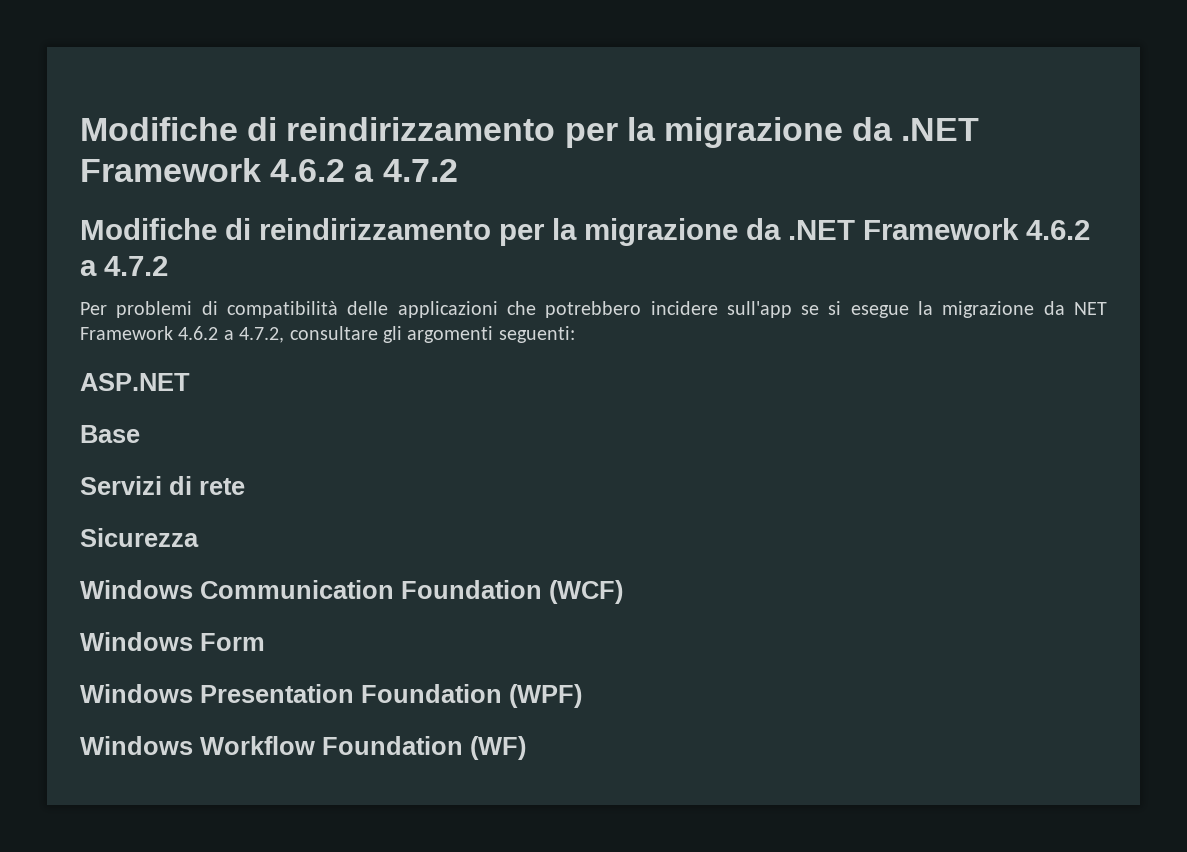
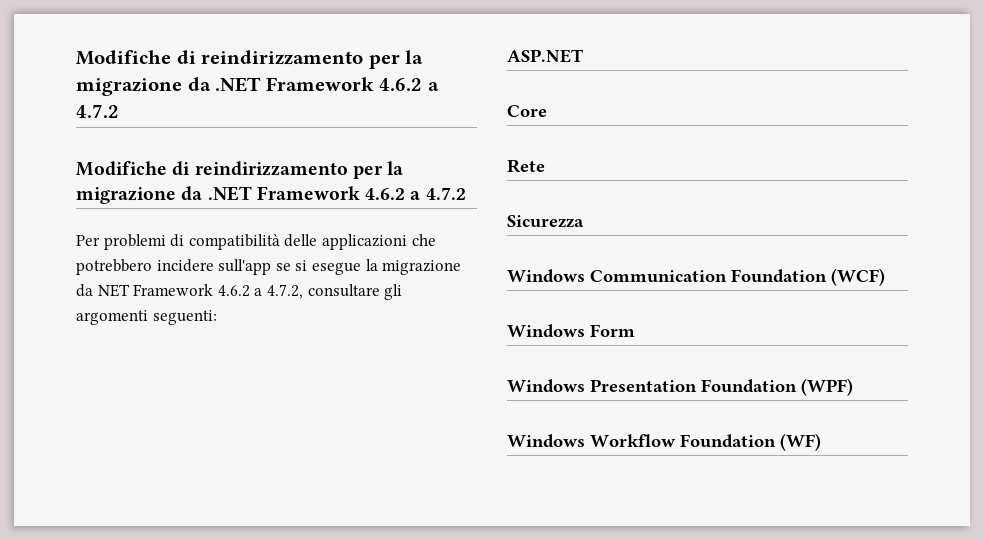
[80,425,140,443] [80,476,245,495] Base // Servizi di rete -> [507,105,547,117] [507,159,545,173] Core // Rete

